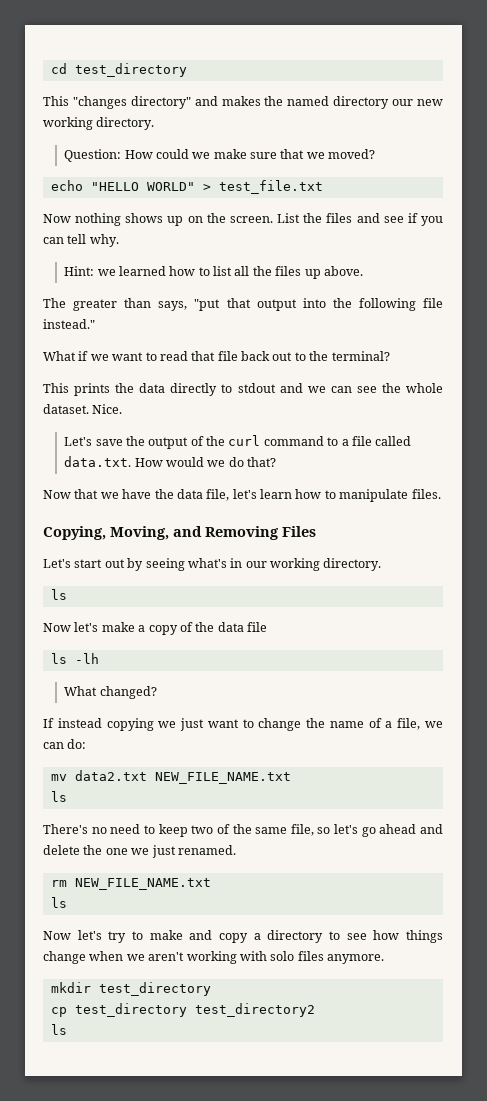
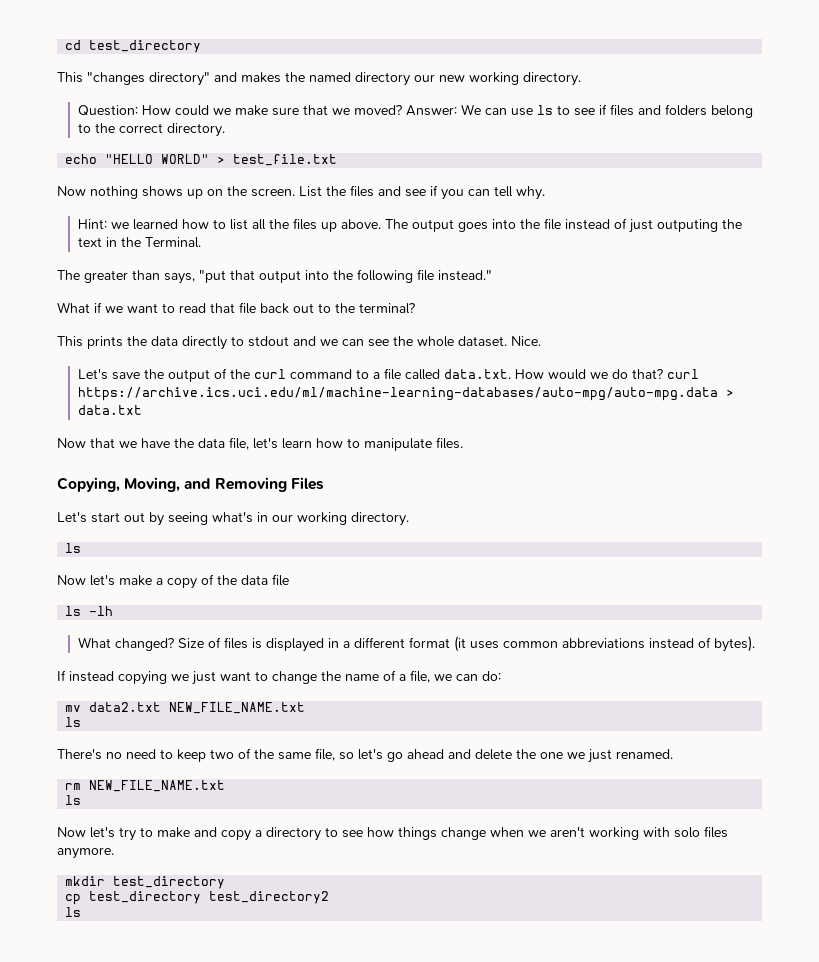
(376, 154) none -> [405,104,753,118] [77,123,225,137] Answer: We can use ls to see if files and folders belong to the correct directory.
(363, 271) none -> [384,218,742,233] [77,237,201,248] The output goes into the file instead of just outputing the text in the Terminal.
(277, 462) none -> [666,369,699,379] [77,387,734,401] [77,405,142,415] curl https://archive.ics.uci.edu/ml/machine-learning-databases/auto-mpg/auto-mpg.data > data.txt
(157, 692) none -> [177,636,755,652] Size of files is displayed in a different format (it uses common abbreviations instead of bytes).

